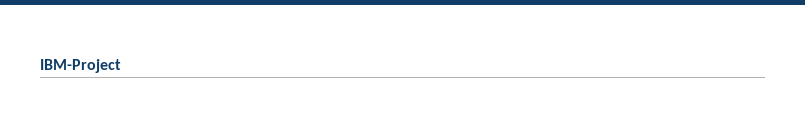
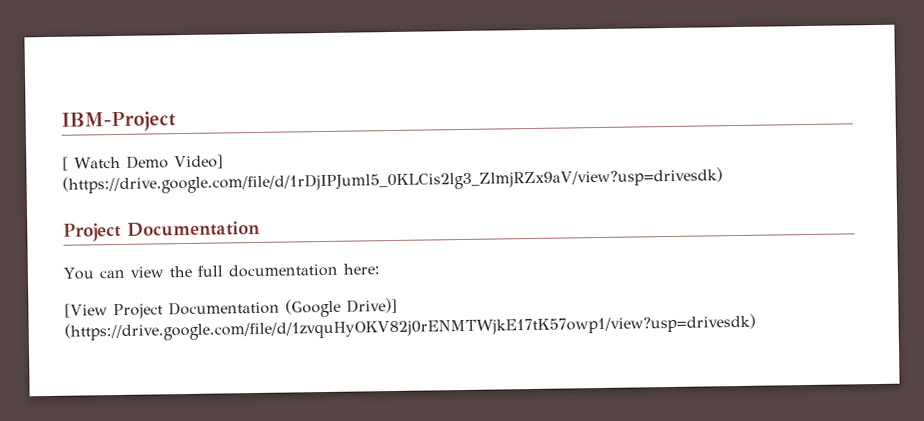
(121, 66) none -> [62,154,224,171] [62,167,723,195] [63,220,260,242] [63,263,380,280] [64,297,398,320] [64,313,756,342] // [ Watch Demo Video] (https://drive.google.com/file/d/1rDjIPJuml5_0KLCis2lg3_ZlmjRZx9aV/view?usp=drivesdk) // Project Documentation // You can view the full documentation here: // [View Project Documentation (Google Drive)] (https://drive.google.com/file/d/1zvquHyOKV82j0rENMTWjkE17tK57owp1/view?usp=drivesdk)

